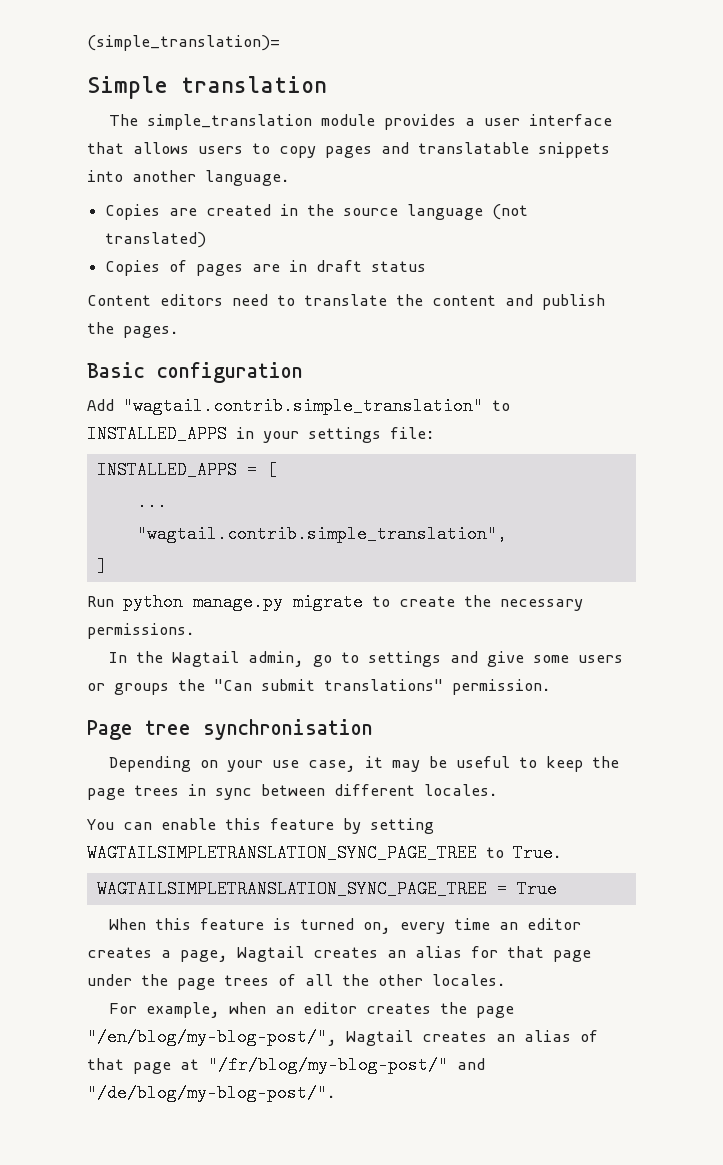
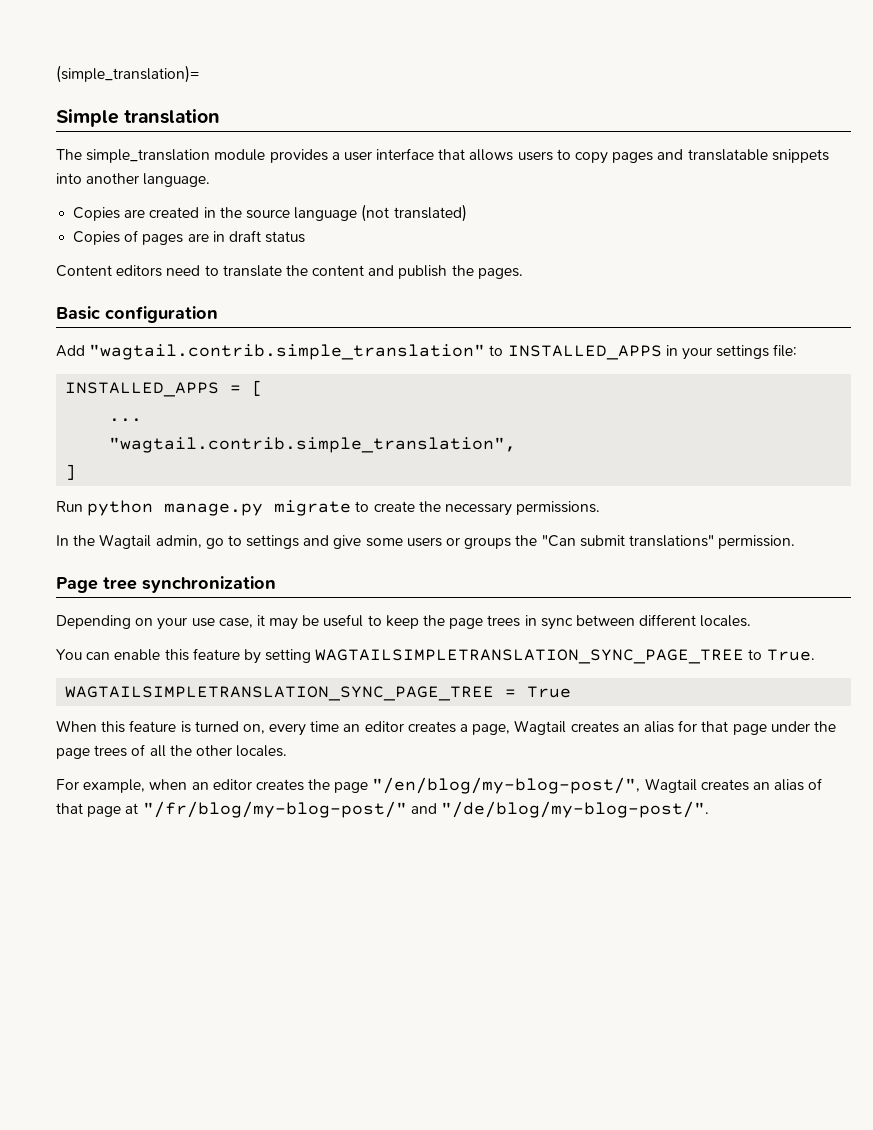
[203,719,373,740] synchronisation -> [142,576,276,593] synchronization

